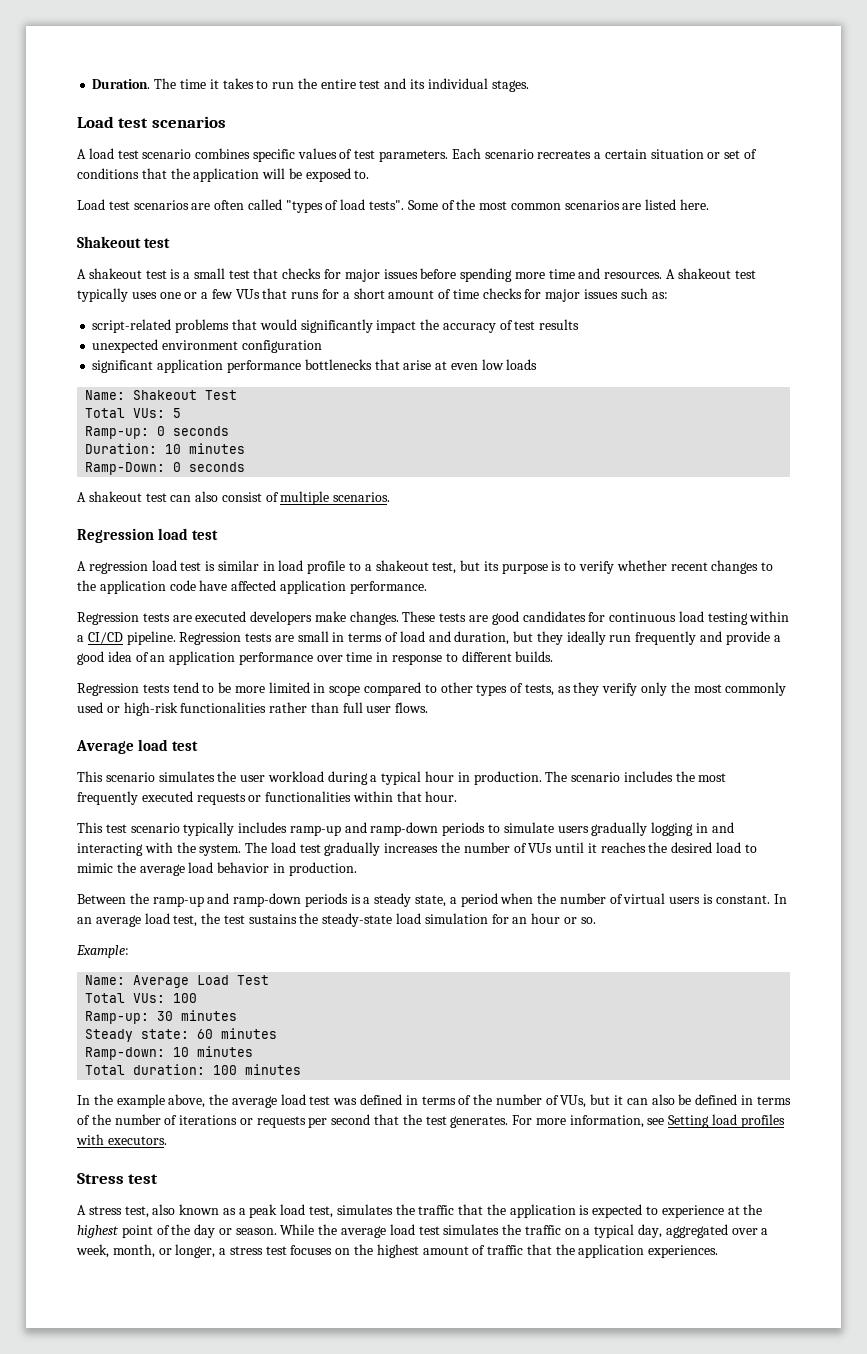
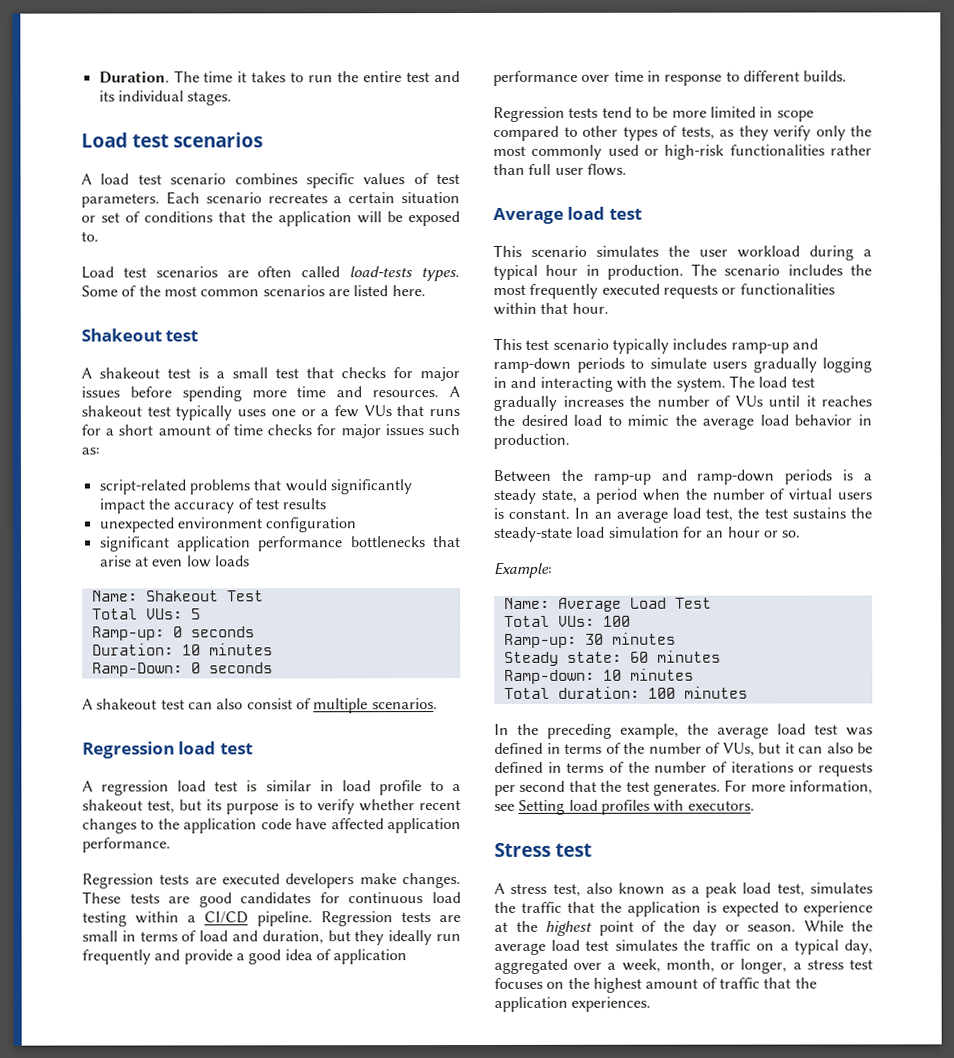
[285,199,405,213] "types of load tests". -> [349,266,460,282] load-tests types.
[150,655,166,662] an -> (331, 955) none
[116,1094,206,1108] example above, -> [547,723,679,739] preceding example,

